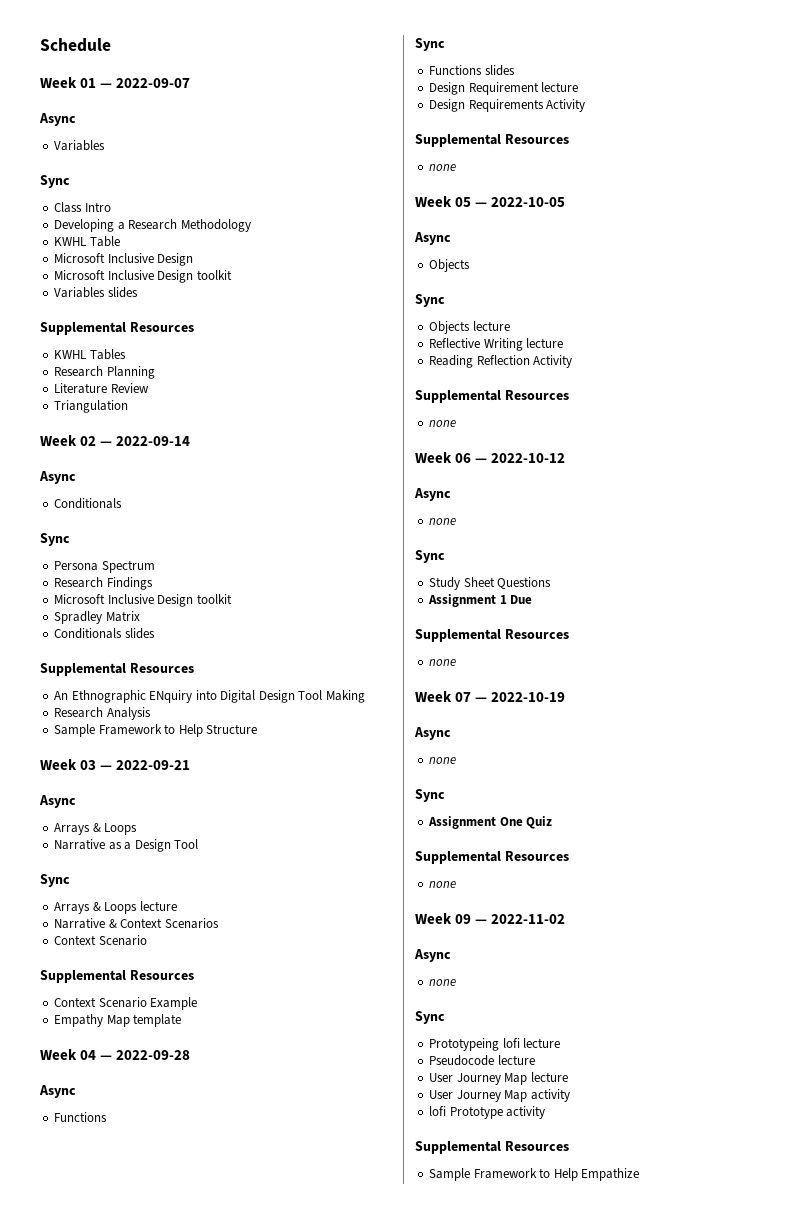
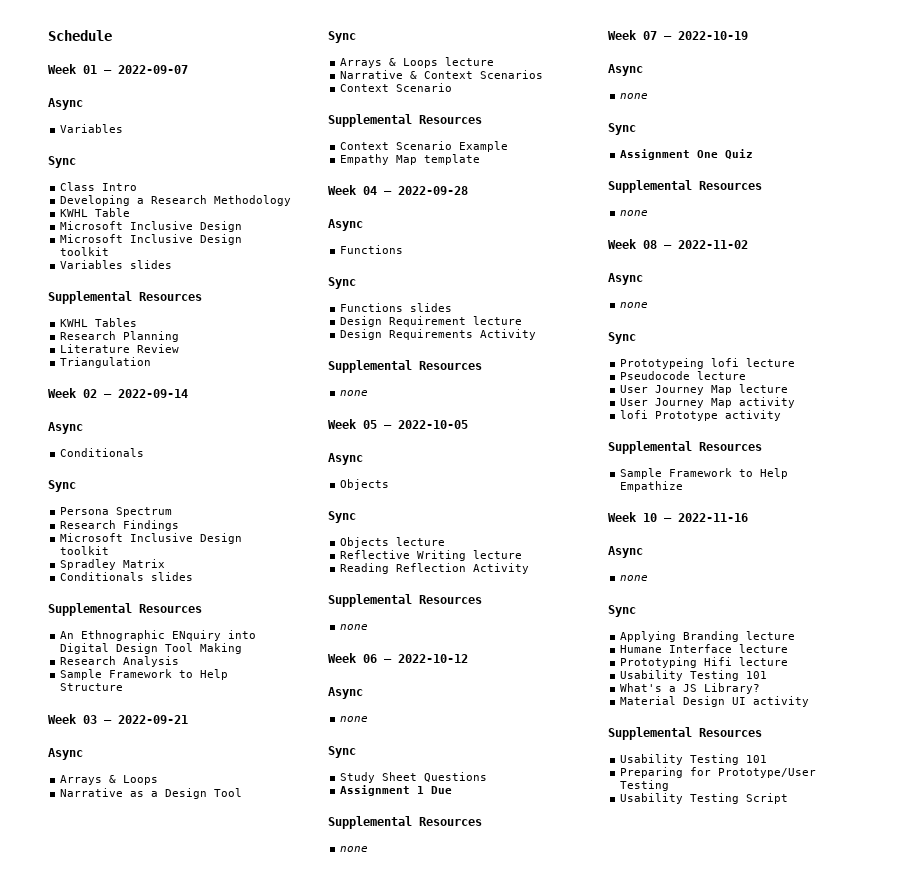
[455,914,472,924] 09 -> [643,240,657,249] 08
(640, 1174) none -> [608,512,748,522] [608,546,643,558] [620,575,649,581] [608,605,636,617] [620,631,796,642] [620,644,789,653] [620,657,789,668] [620,670,768,681] [620,683,761,694] [620,696,810,707] [608,727,762,740] [620,754,768,765] [620,767,817,778] [620,780,670,791] [620,793,789,804] // Week 10 — 2022-11-16 // Async // none // Sync // Applying Branding lecture // Humane Interface lecture // Prototyping Hifi lecture // Usability Testing 101 // What's a JS Library? // Material Design UI activity // Supplemental Resources // Usability Testing 101 // Preparing for Prototype/User Testing // Usability Testing Script

